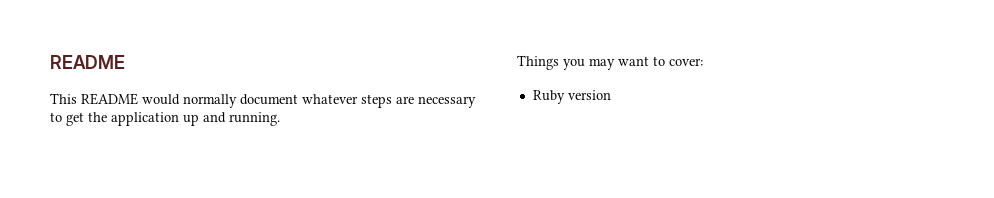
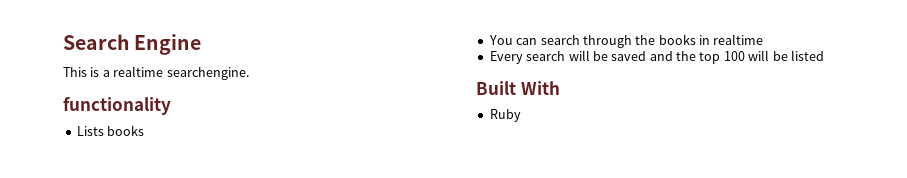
[50,55,125,69] README -> [63,34,202,55] Search Engine
[81,93,476,108] [50,112,280,126] [517,55,703,70] README would normally document whatever steps are necessary to get the application up and running. // Things you may want to cover: -> [90,66,249,80] [63,97,171,115] [76,125,145,136] [488,34,764,48] [489,50,824,64] [476,81,560,95] is a realtime searchengine. // functionality // Lists books // You can search through the books in realtime // Every search will be saved and the top 100 will be listed // Built With
[567,90,611,100] version -> (521, 115) none

